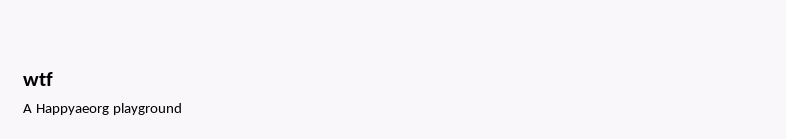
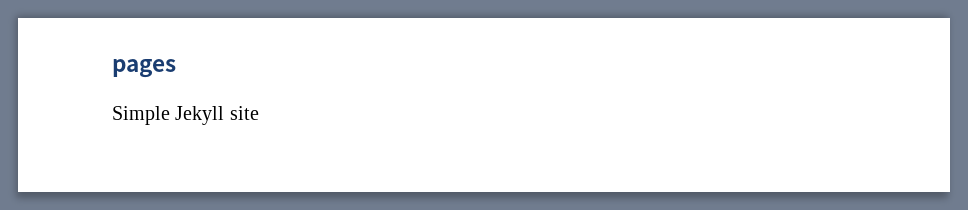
[23,72,53,86] [23,103,182,115] wtf // A Happyaeorg playground -> [112,59,176,78] [112,106,259,125] pages // Simple Jekyll site

